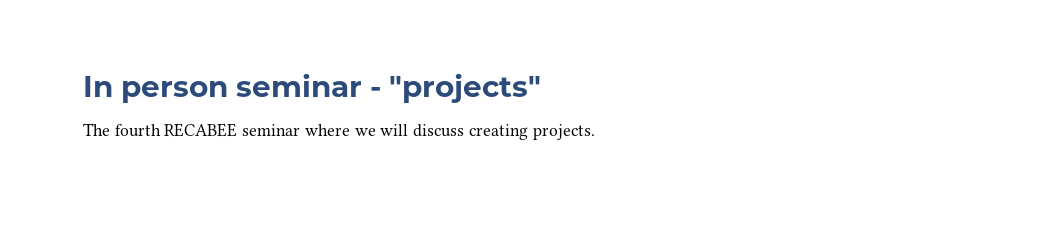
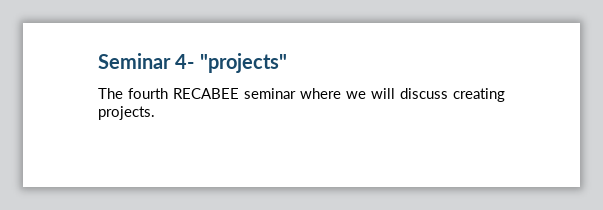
[83,73,381,103] In person seminar - -> [98,53,195,69] Seminar 4-

